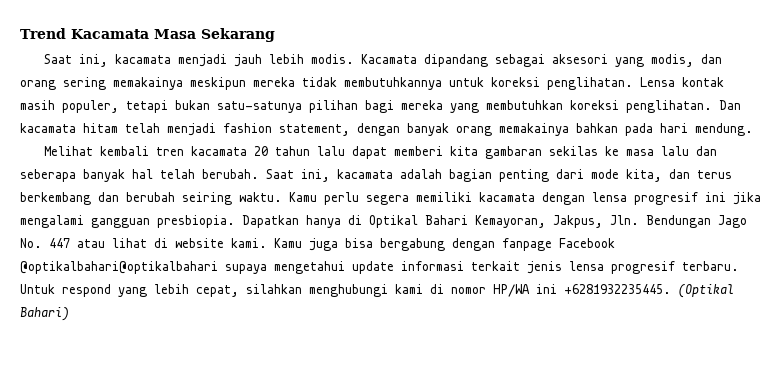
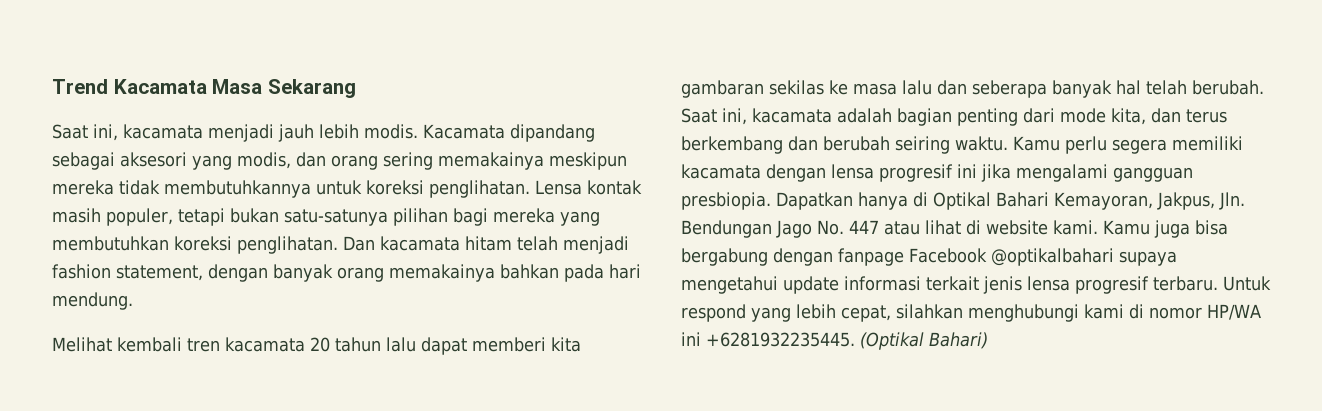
[20,261,218,274] @optikalbahari@optikalbahari -> [990,248,1114,266] @optikalbahari

